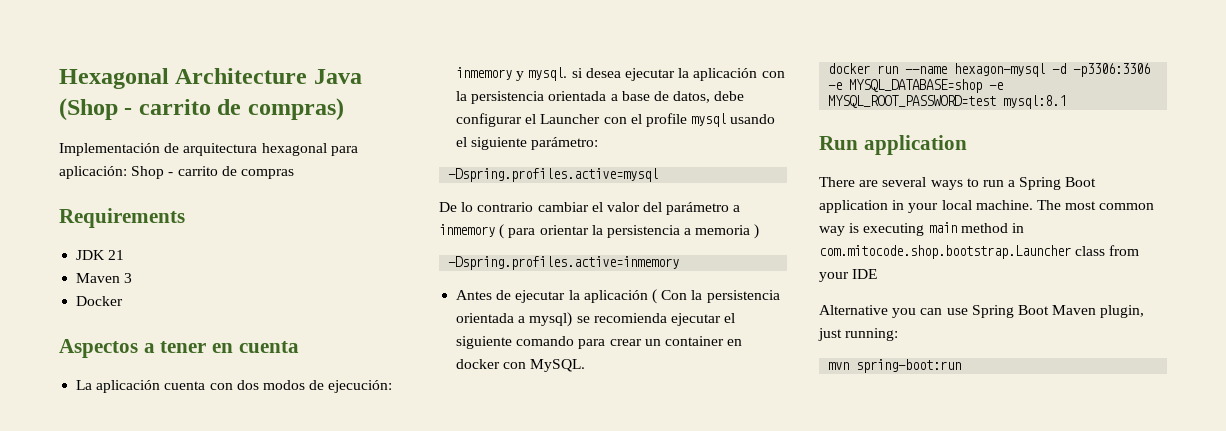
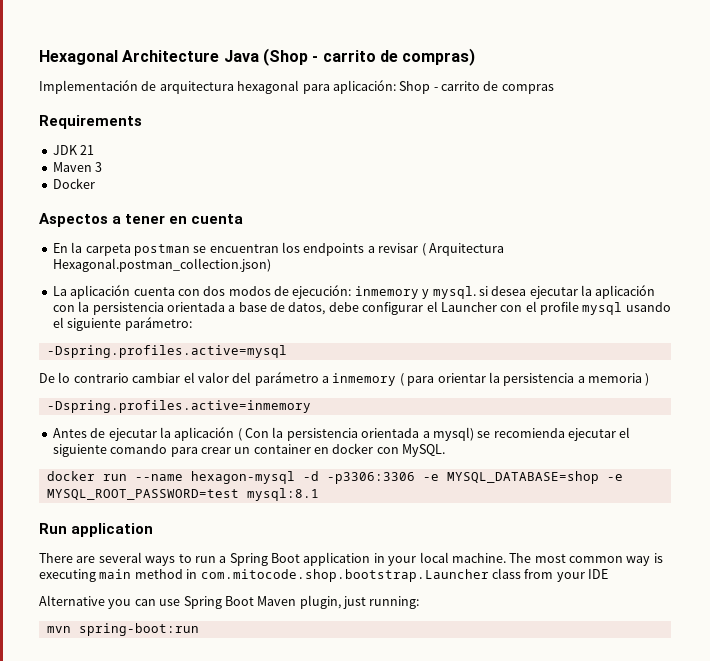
(299, 347) none -> [52,242,504,256] [52,258,271,272] // En la carpeta postman se encuentran los endpoints a revisar ( Arquitectura Hexagonal.postman_collection.json)

